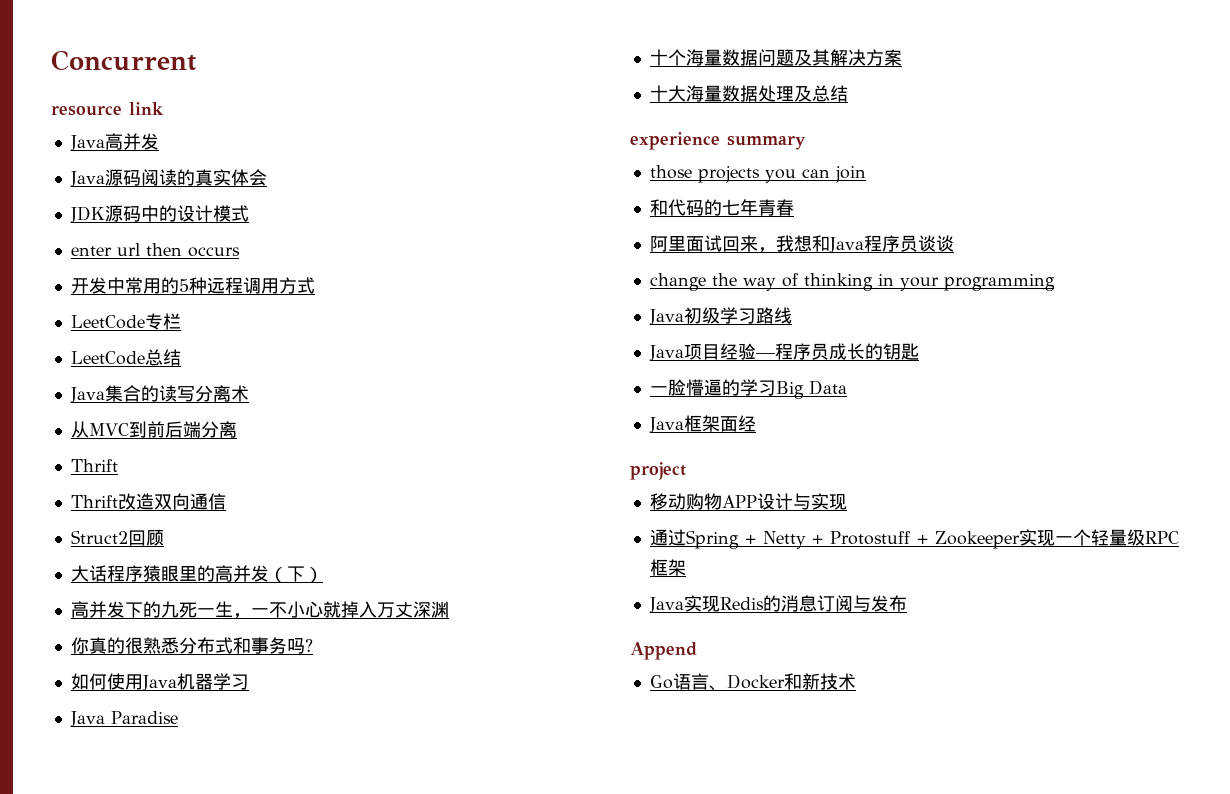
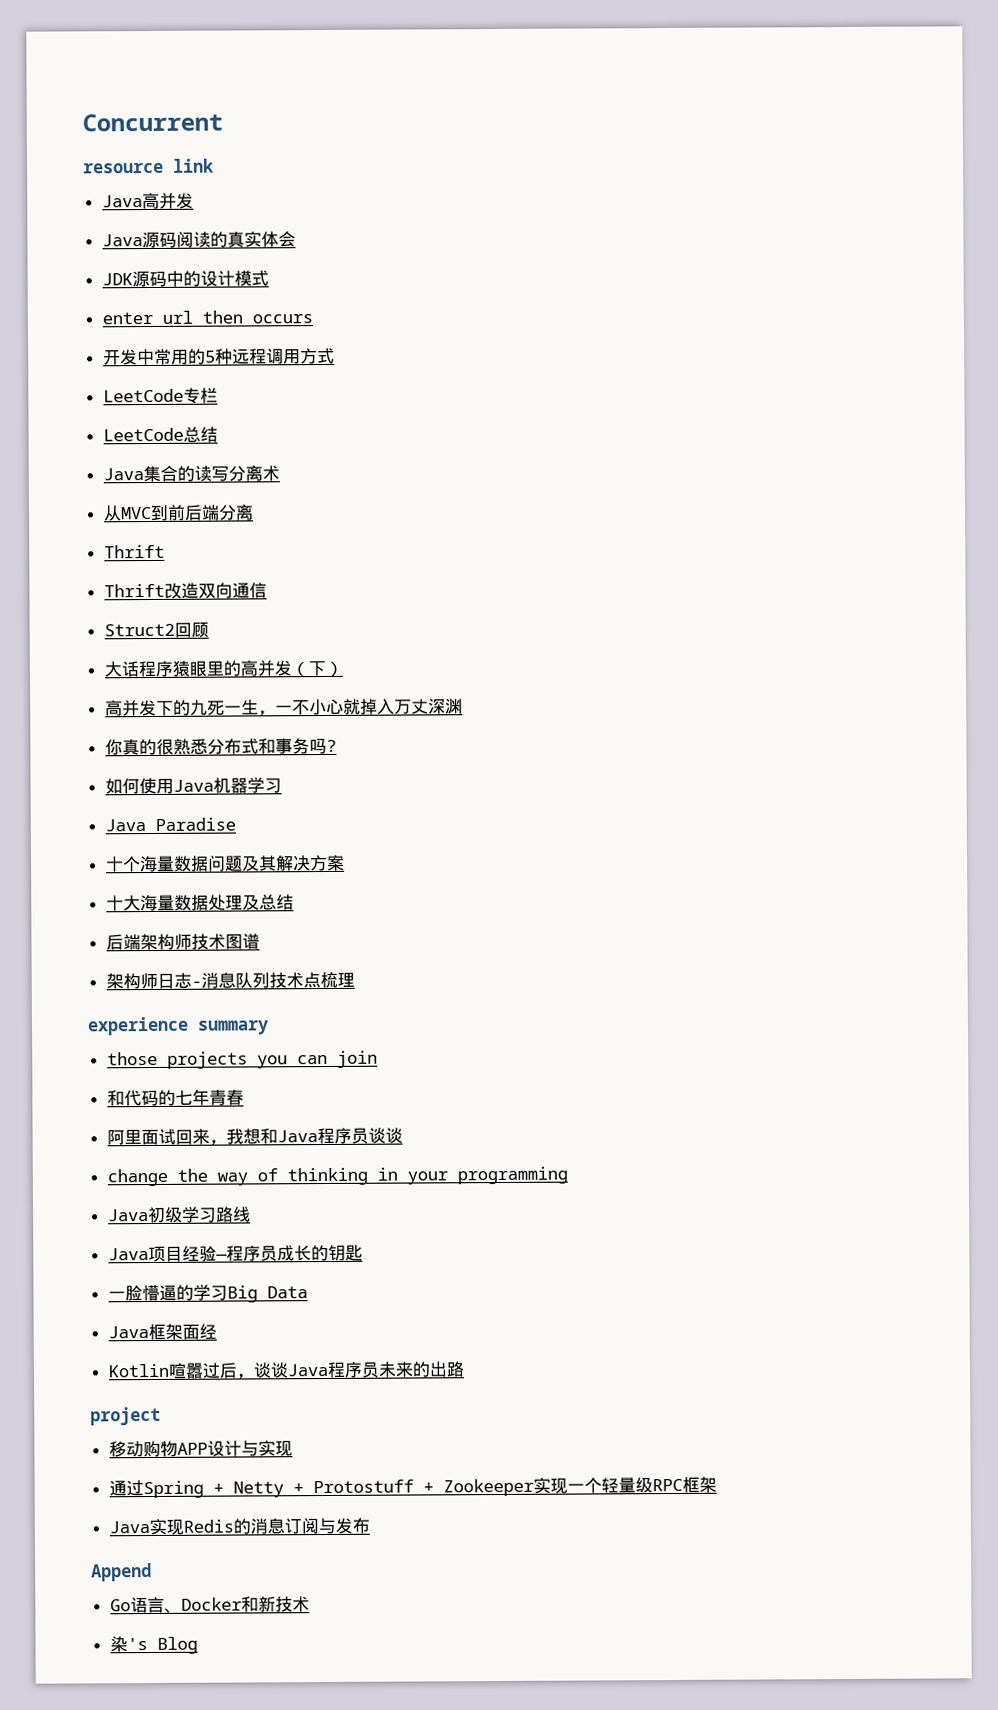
(848, 93) none -> [105,933,260,951] [105,971,355,990] // 后端架构师技术图谱 // 架构师日志-消息队列技术点梳理
(756, 423) none -> [107,1361,465,1380] // Kotlin喧嚣过后，谈谈Java程序员未来的出路
(856, 681) none -> [109,1636,198,1654] // 染's Blog

